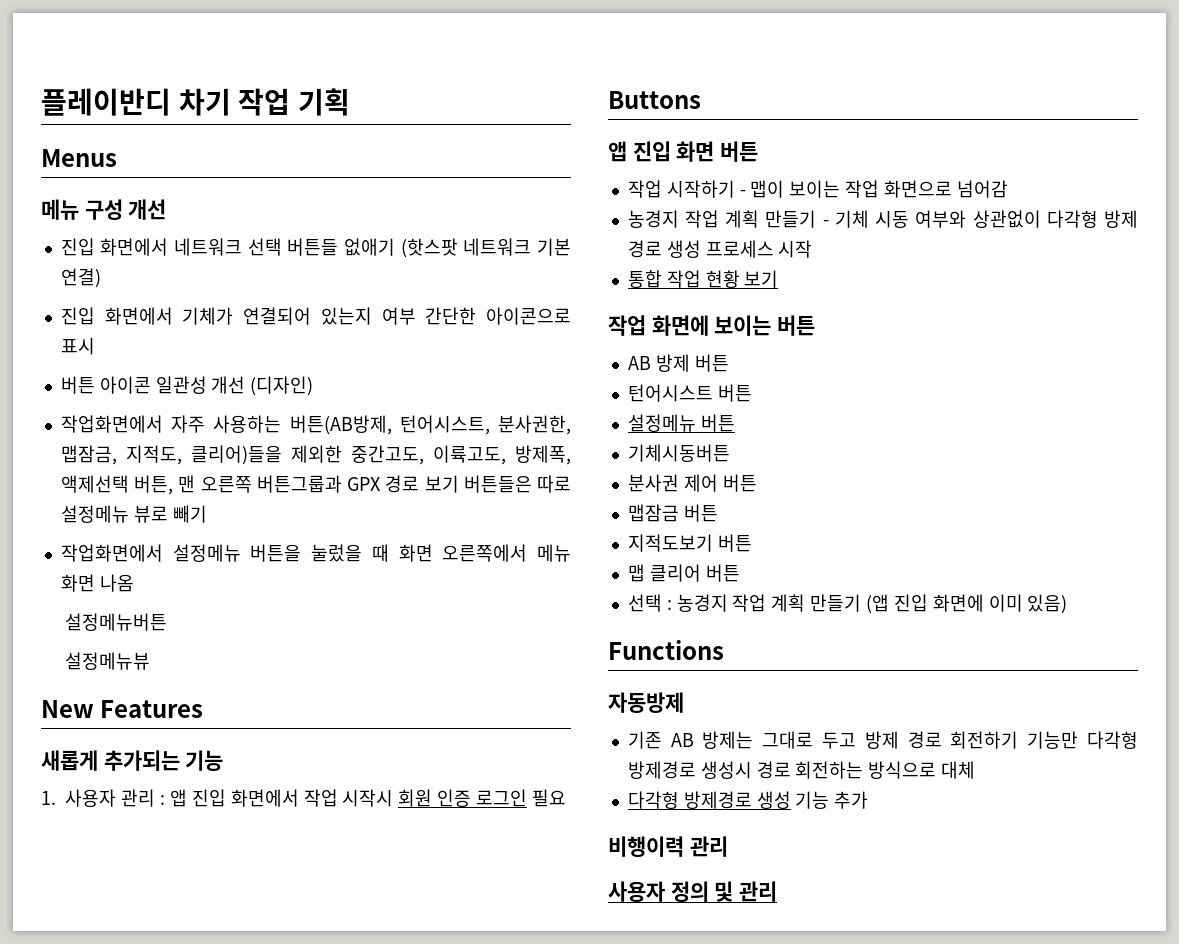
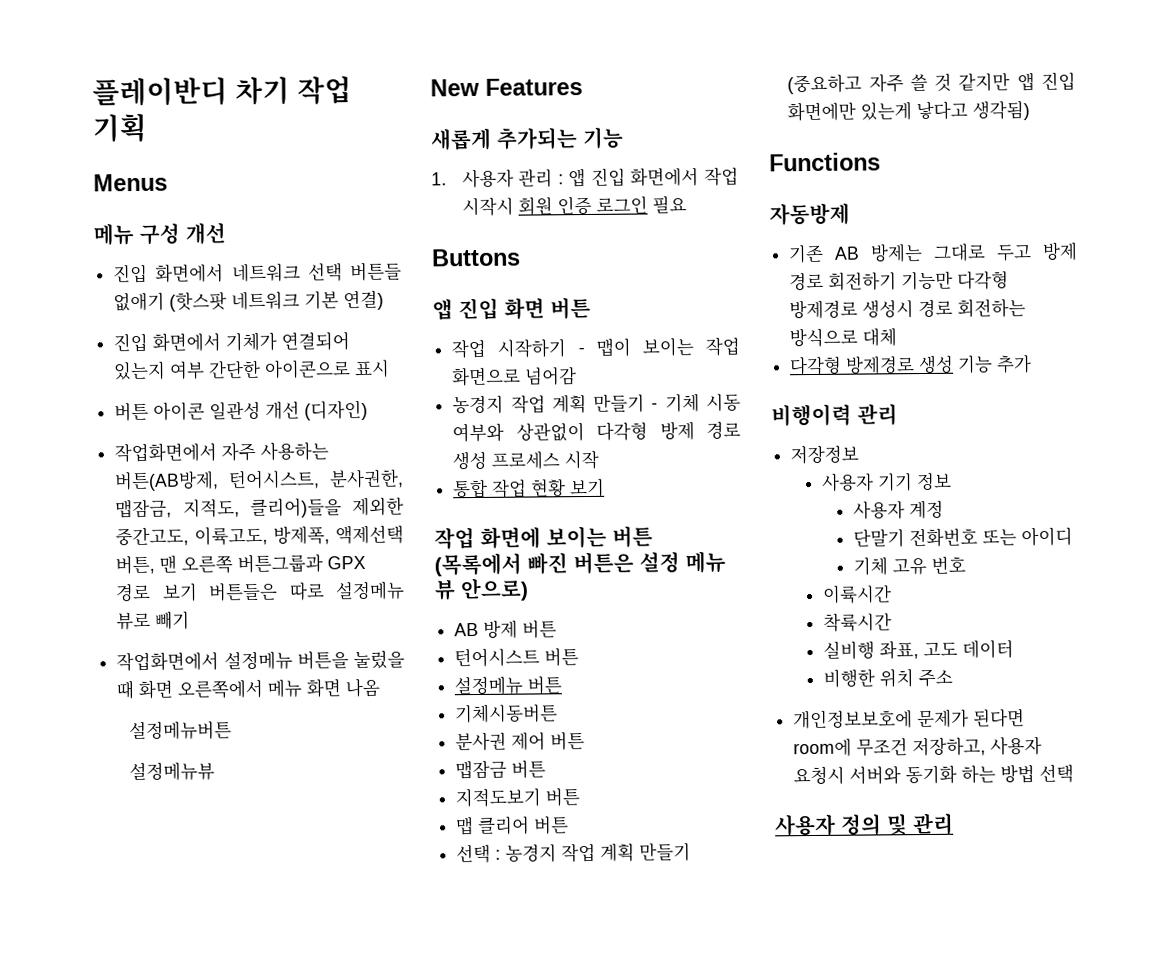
(816, 325) none -> [434,550,726,577] [434,578,529,602] (목록에서 빠진 버튼은 설정 메뉴 뷰 안으로)
[865,594,1068,614] (앱 진입 화면에 이미 있음) -> [787,71,1076,95] [787,100,1031,122] (중요하고 자주 쓸 것 같지만 앱 진입 화면에만 있는게 낳다고 생각됨)
(728, 846) none -> [790,445,860,465] [821,472,953,492] [852,499,944,520] [852,526,1073,548] [852,555,966,576] [822,584,893,604] [823,612,893,632] [823,639,1015,660] [823,668,954,688] [793,708,1026,730] [793,735,1043,758] [793,763,1075,786] // 저장정보 // 사용자 기기 정보 // 사용자 계정 // 단말기 전화번호 또는 아이디 // 기체 고유 번호 // 이륙시간 // 착륙시간 // 실비행 좌표, 고도 데이터 // 비행한 위치 주소 // 개인정보보호에 문제가 된다면 room에 무조건 저장하고, 사용자 요청시 서버와 동기화 하는 방법 선택

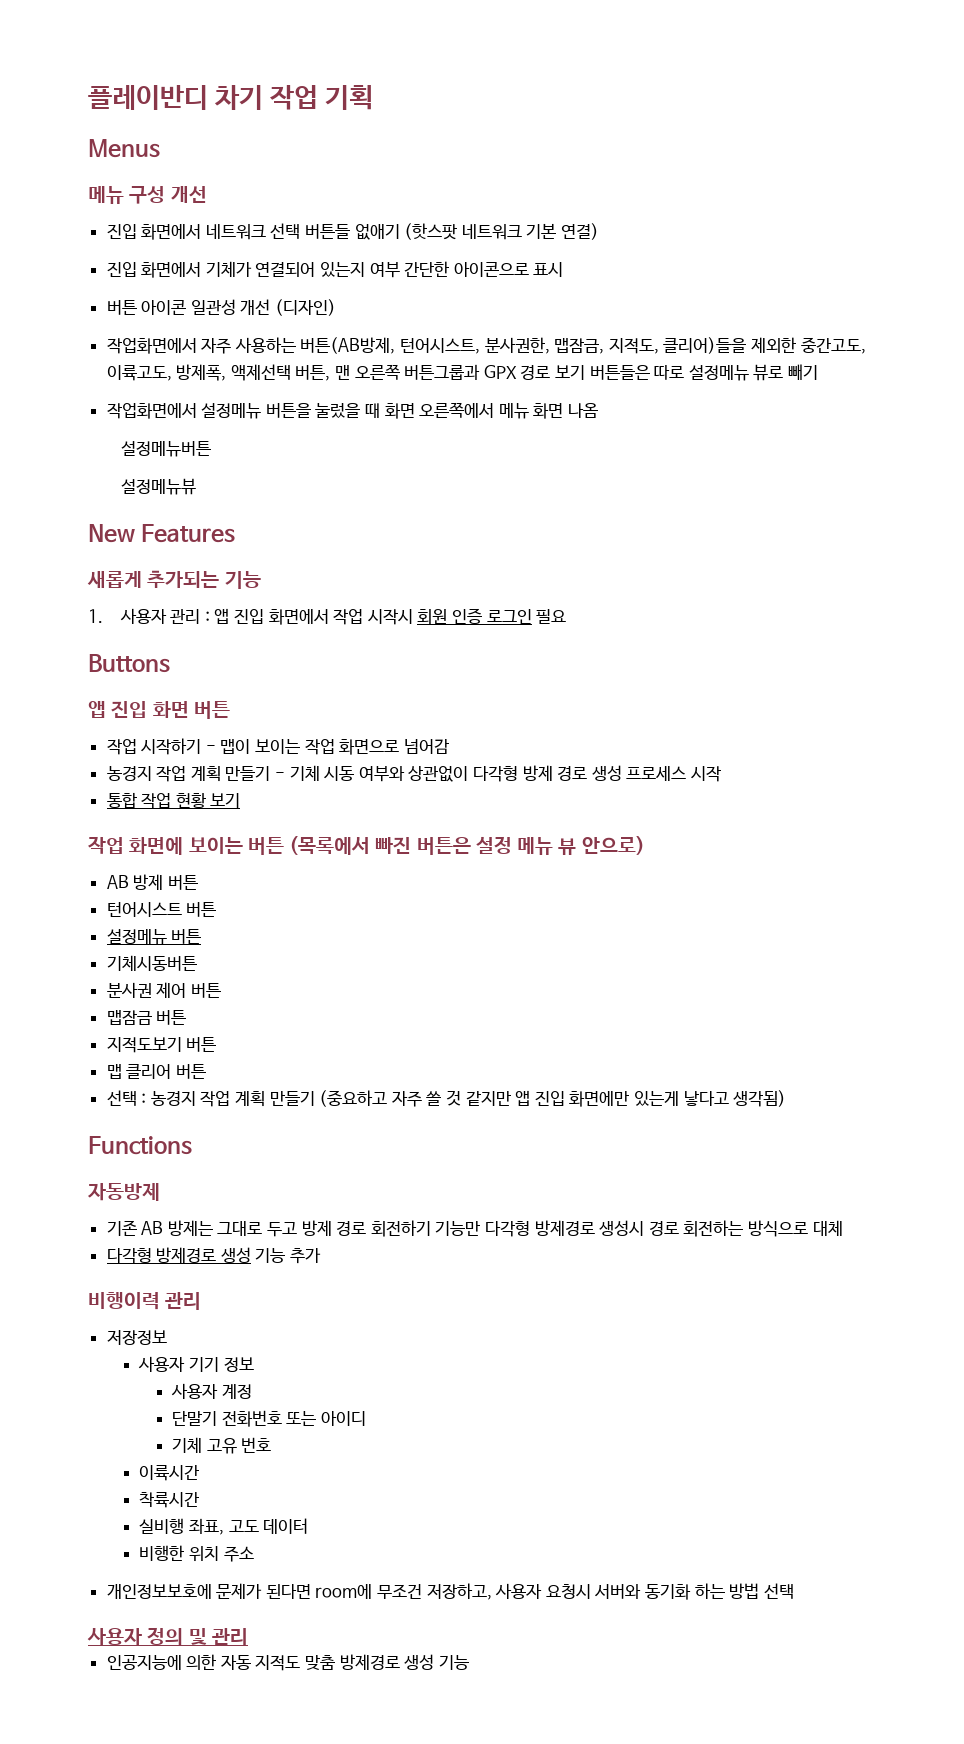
(954, 824) none -> [106,1654,469,1671] // 인공지능에 의한 자동 지적도 맞춤 방제경로 생성 기능

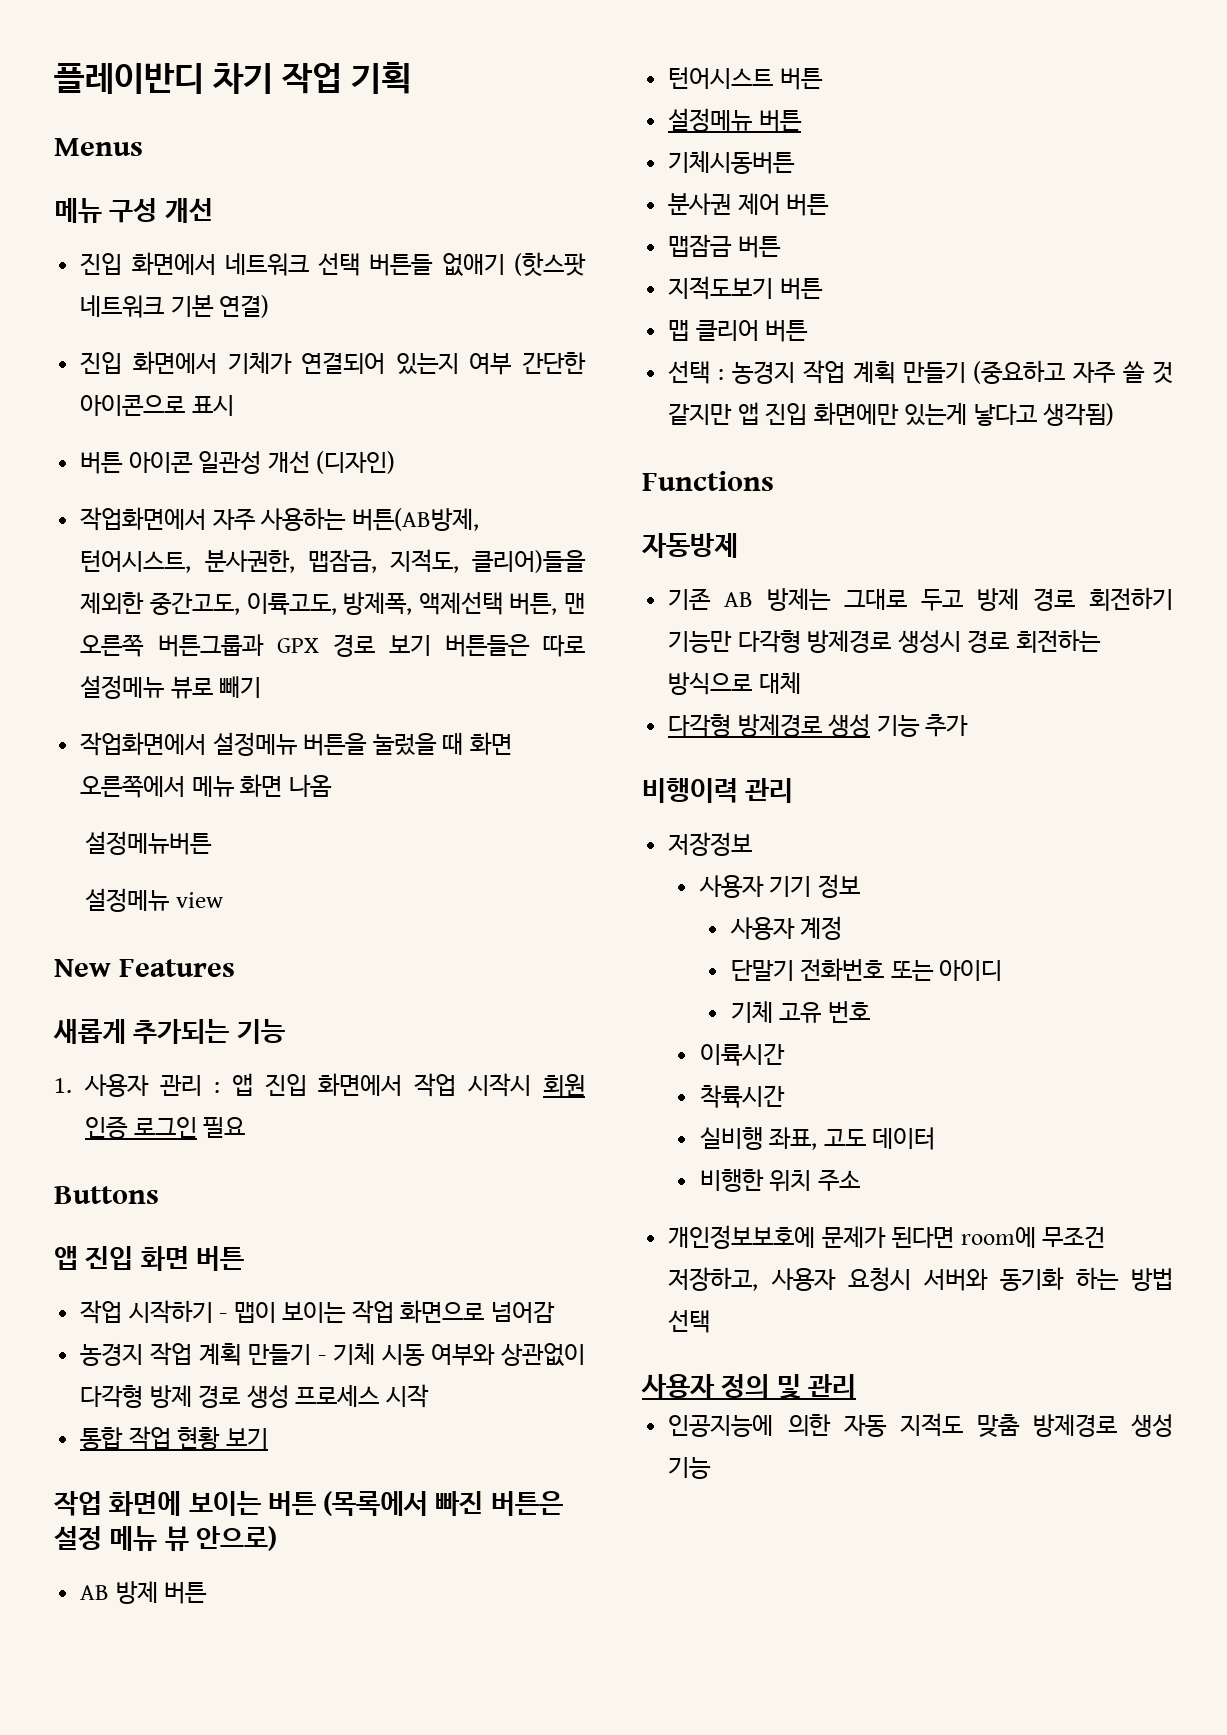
[120,478,196,495] 설정메뉴뷰 -> [85,888,223,912] 설정메뉴 view

